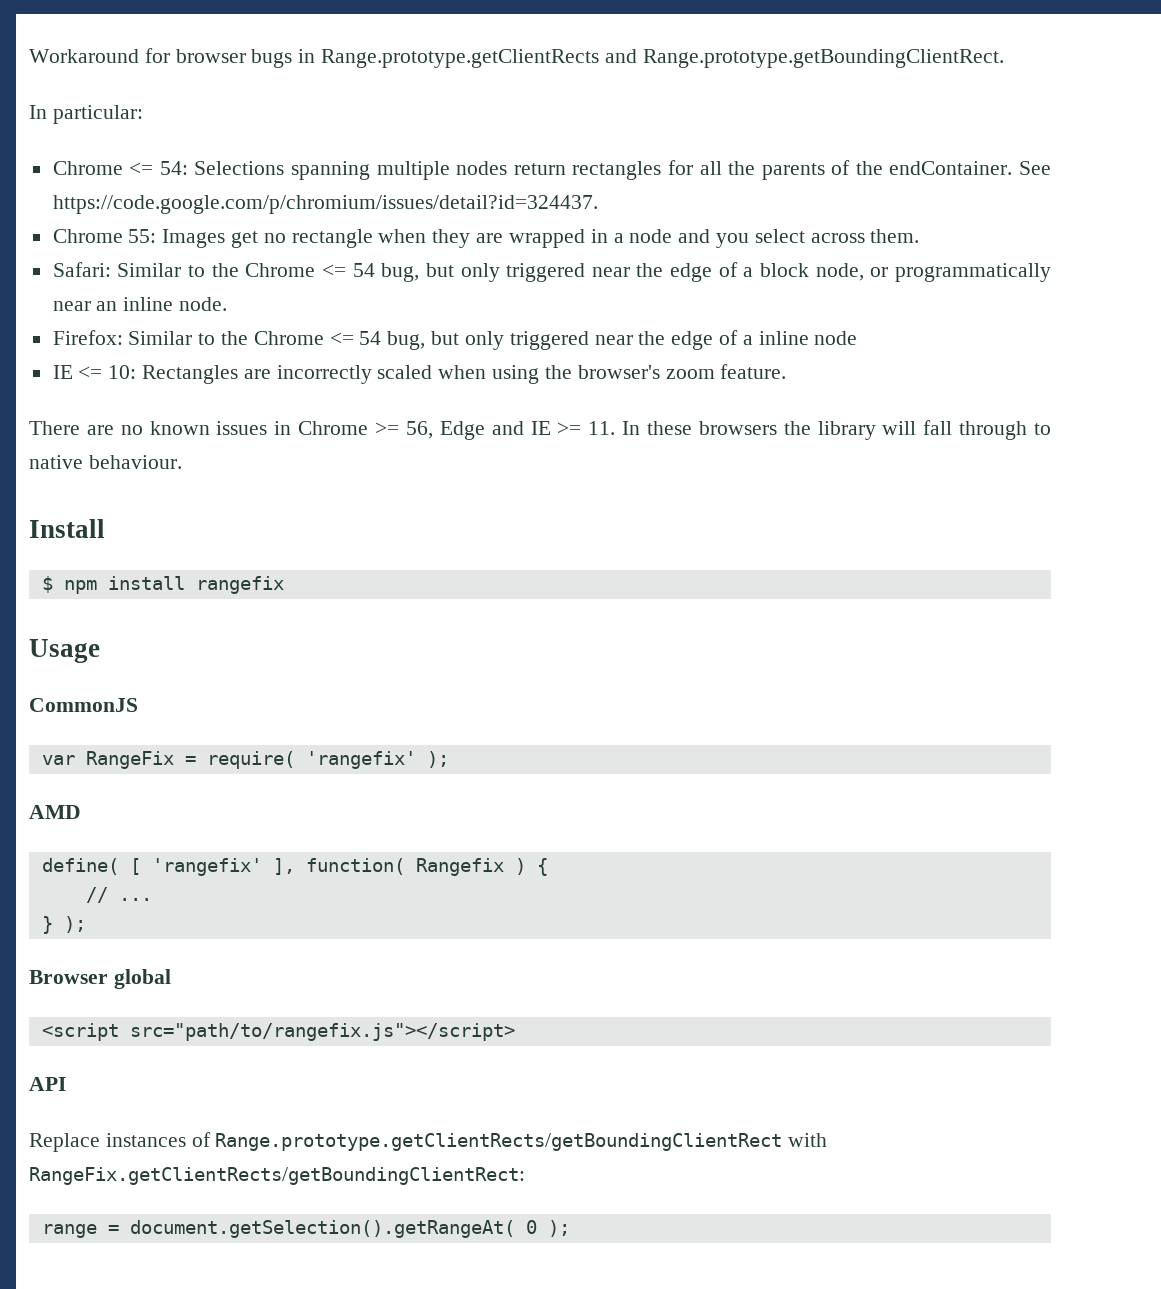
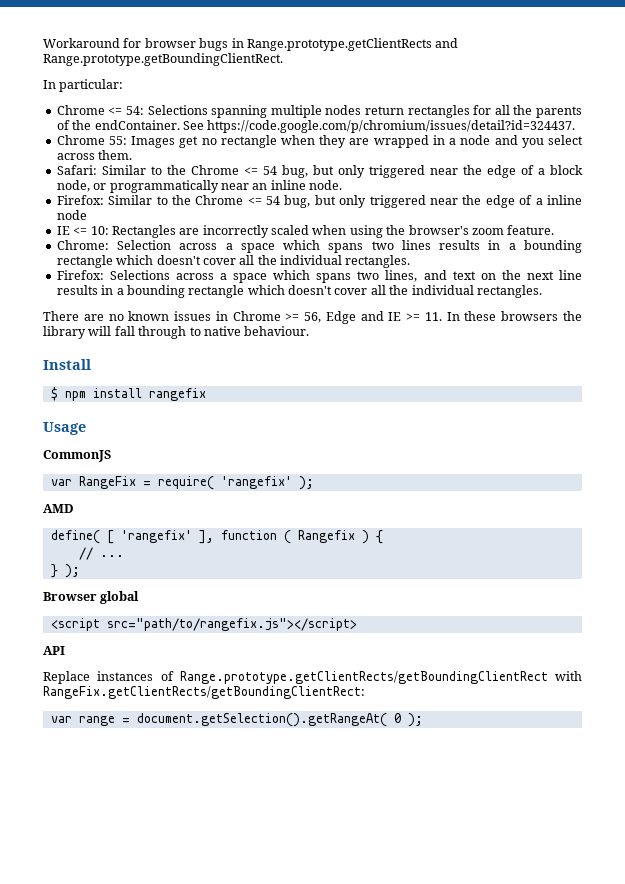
(787, 371) none -> [56,240,582,253] [56,255,411,268] [56,270,582,283] [56,285,542,298] // Chrome: Selection across a space which spans two lines results in a bounding rectangle which doesn't cover all the individual rectangles. // Firefox: Selections across a space which spans two lines, and text on the next line results in a bounding rectangle which doesn't cover all the individual rectangles.
[305,858,405,875] function( -> [220,530,291,544] function (
(525, 1176) none -> [50,716,72,723] var

